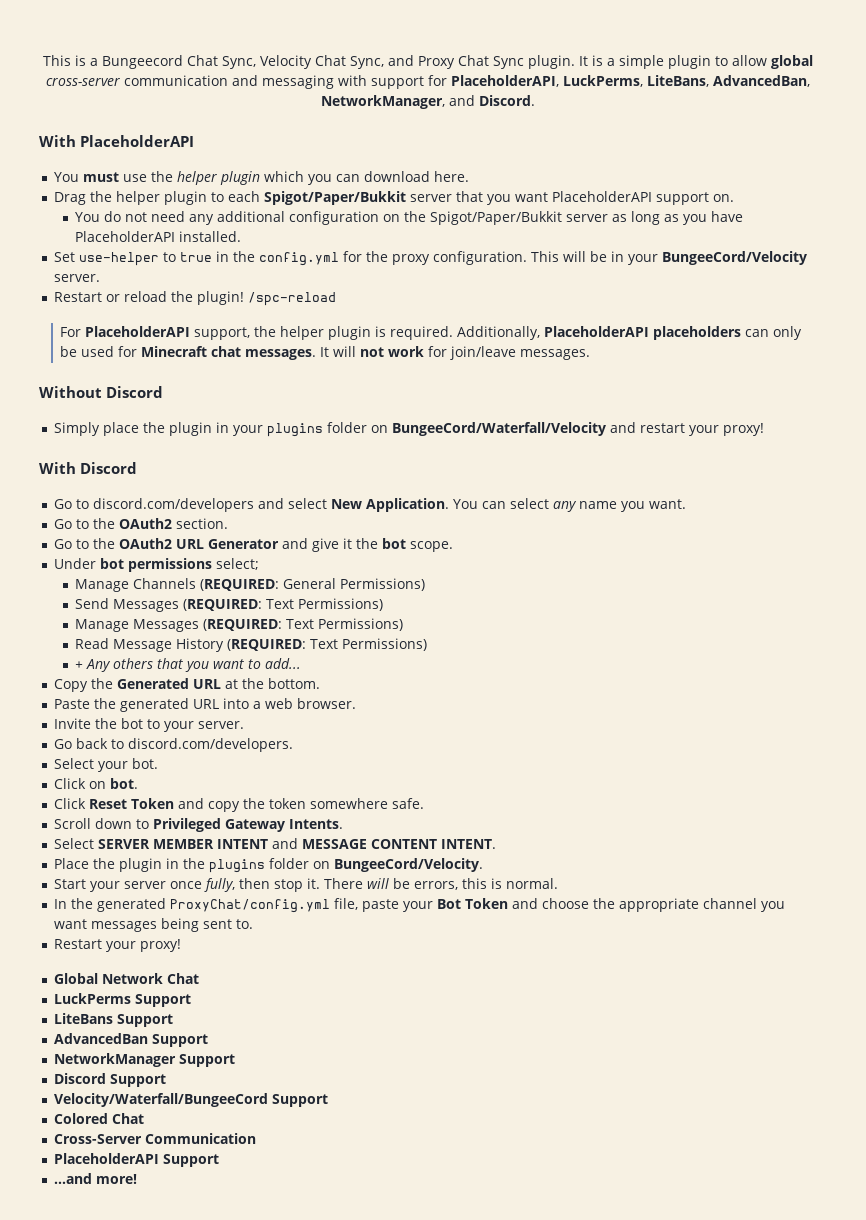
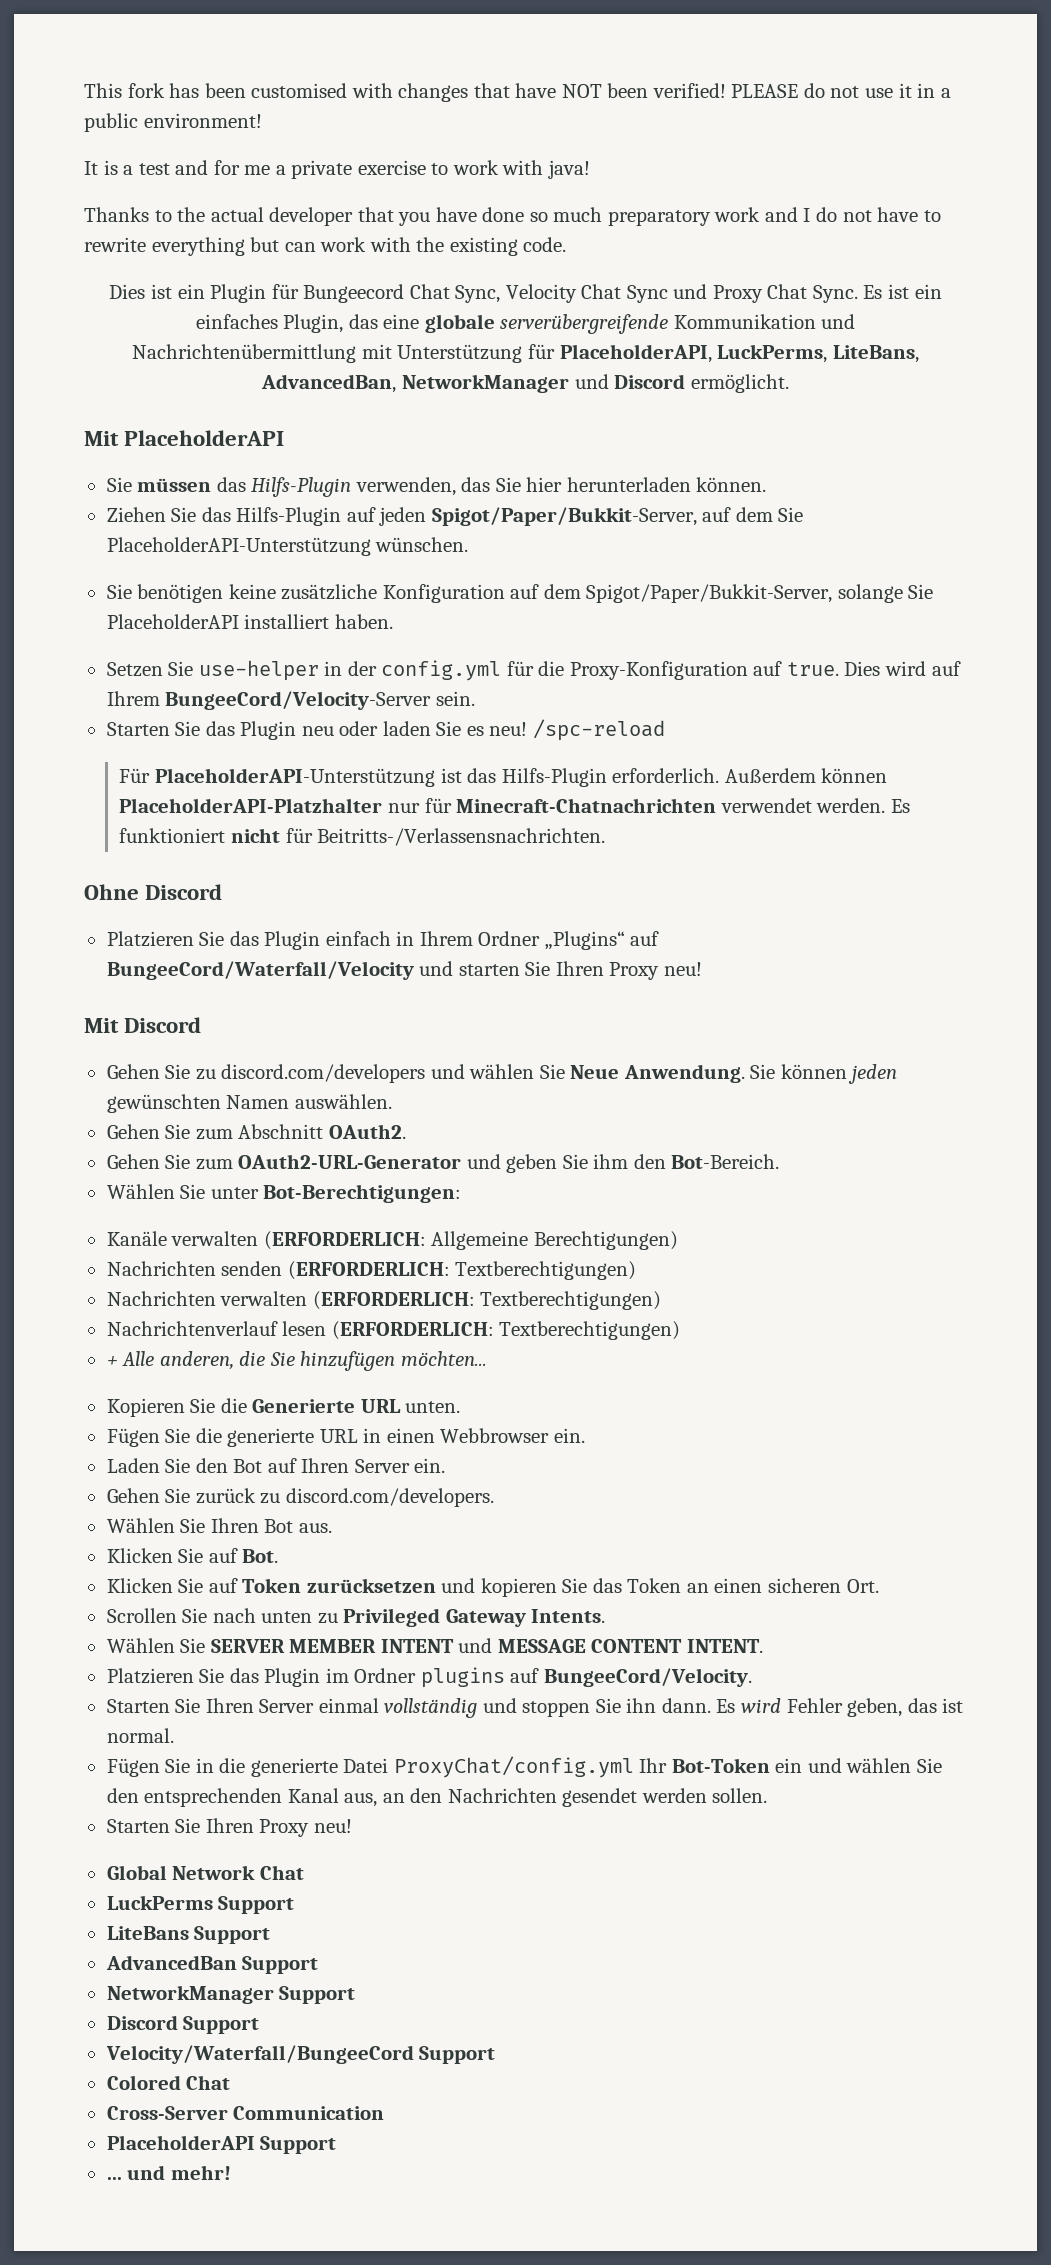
[43,55,98,66] This is a -> [84,83,951,102] [84,113,262,132] [84,160,590,179] [84,207,941,226] [84,237,567,256] [109,284,299,303] This fork has been customised with changes that have NOT been verified! PLEASE do not use it in a public environment! // It is a test and for me a private exercise to work with java! // Thanks to the actual developer that you have done so much preparatory work and I do not have to rewrite everything but can work with the existing code. // Dies ist ein Plugin für
[350,55,813,69] [46,75,810,89] [321,95,535,109] [39,135,194,147] [53,171,469,185] [53,191,734,205] [74,211,743,225] [74,231,241,242] [53,251,807,266] [53,274,100,282] [53,291,336,306] [59,326,802,340] [59,346,590,360] [39,386,163,398] [53,422,764,437] [39,462,137,474] [53,498,686,512] [53,518,228,529] [53,538,453,552] [53,558,259,572] [74,578,425,592] [74,598,383,612] [74,618,403,632] [74,638,427,652] [74,658,301,672] [53,678,320,692] [53,698,356,712] [53,718,244,732] [53,738,293,752] [53,758,158,772] [53,778,138,789] [53,798,424,812] [53,818,149,829] Sync, and Proxy Chat Sync plugin. It is a simple plugin to allow global cross-server communication and messaging with support for PlaceholderAPI, LuckPerms, LiteBans, AdvancedBan, NetworkManager, and Discord. // With PlaceholderAPI // You must use the helper plugin which you can download here. // Drag the helper plugin to each Spigot/Paper/Bukkit server that you want PlaceholderAPI support on. // You do not need any additional configuration on the Spigot/Paper/Bukkit server as long as you have PlaceholderAPI installed. // Set use-helper to true in the config.yml for the proxy configuration. This will be in your BungeeCord/Velocity server. // Restart or reload the plugin! /spc-reload // For PlaceholderAPI support, the helper plugin is required. Additionally, PlaceholderAPI placeholders can only be used for Minecraft chat messages. It will not work for join/leave messages. // Without Discord // Simply place the plugin in your plugins folder on BungeeCord/Waterfall/Velocity and restart your proxy! // With Discord // Go to discord.com/developers and select New Application. You can select any name you want. // Go to the OAuth2 section. // Go to the OAuth2 URL Generator and give it the bot scope. // Under bot permissions select; // Manage Channels (REQUIRED: General Permissions) // Send Messages (REQUIRED: Text Permissions) // Manage Messages (REQUIRED: Text Permissions) // Read Message History (REQUIRED: Text Permissions) // + Any others that you want to add... // Copy the Generated URL at the bottom. // Paste the generated URL into a web browser. // Invite the bot to your server. // Go back to discord.com/developers. // Select your bot. // Click on bot. // Click Reset Token and copy the token somewhere safe. // Scroll down to -> [626,284,942,303] [195,314,856,334] [132,344,919,363] [261,374,789,393] [84,430,285,446] [106,477,767,497] [106,507,804,526] [106,537,469,556] [106,584,934,603] [106,614,393,629] [106,660,961,681] [106,691,475,710] [106,719,665,741] [119,768,888,787] [119,798,910,813] [119,828,606,846] [84,884,223,900] [106,931,660,950] [106,961,702,980] [84,1017,202,1033] [106,1064,898,1084] [106,1094,392,1113] [106,1124,406,1140] [106,1154,780,1173] [106,1184,462,1203] [106,1231,678,1250] [106,1261,637,1280] [106,1291,662,1310] [106,1321,681,1340] [106,1351,487,1371] [106,1398,461,1417] [106,1428,585,1447] [106,1458,446,1473] [106,1488,494,1507] [106,1518,332,1533] [106,1548,279,1563] [106,1578,879,1597] [106,1608,338,1624] Sync und Proxy Chat Sync. Es ist ein einfaches Plugin, das eine globale serverübergreifende Kommunikation und Nachrichtenübermittlung mit Unterstützung für PlaceholderAPI, LuckPerms, LiteBans, AdvancedBan, NetworkManager und Discord ermöglicht. // Mit PlaceholderAPI // Sie müssen das Hilfs-Plugin verwenden, das Sie hier herunterladen können. // Ziehen Sie das Hilfs-Plugin auf jeden Spigot/Paper/Bukkit-Server, auf dem Sie PlaceholderAPI-Unterstützung wünschen. // Sie benötigen keine zusätzliche Konfiguration auf dem Spigot/Paper/Bukkit-Server, solange Sie PlaceholderAPI installiert haben. // Setzen Sie use-helper in der config.yml für die Proxy-Konfiguration auf true. Dies wird auf Ihrem BungeeCord/Velocity-Server sein. // Starten Sie das Plugin neu oder laden Sie es neu! /spc-reload // Für PlaceholderAPI-Unterstützung ist das Hilfs-Plugin erforderlich. Außerdem können PlaceholderAPI-Platzhalter nur für Minecraft-Chatnachrichten verwendet werden. Es funktioniert nicht für Beitritts-/Verlassensnachrichten. // Ohne Discord // Platzieren Sie das Plugin einfach in Ihrem Ordner „Plugins“ auf BungeeCord/Waterfall/Velocity und starten Sie Ihren Proxy neu! // Mit Discord // Gehen Sie zu discord.com/developers und wählen Sie Neue Anwendung. Sie können jeden gewünschten Namen auswählen. // Gehen Sie zum Abschnitt OAuth2. // Gehen Sie zum OAuth2-URL-Generator und geben Sie ihm den Bot-Bereich. // Wählen Sie unter Bot-Berechtigungen: // Kanäle verwalten (ERFORDERLICH: Allgemeine Berechtigungen) // Nachrichten senden (ERFORDERLICH: Textberechtigungen) // Nachrichten verwalten (ERFORDERLICH: Textberechtigungen) // Nachrichtenverlauf lesen (ERFORDERLICH: Textberechtigungen) // + Alle anderen, die Sie hinzufügen möchten... // Kopieren Sie die Generierte URL unten. // Fügen Sie die generierte URL in einen Webbrowser ein. // Laden Sie den Bot auf Ihren Server ein. // Gehen Sie zurück zu discord.com/developers. // Wählen Sie Ihren Bot aus. // Klicken Sie auf Bot. // Klicken Sie auf Token zurücksetzen und kopieren Sie das Token an einen sicheren Ort. // Scrollen Sie nach unten zu
[53,838,94,849] Select -> [106,1638,206,1653] Wählen Sie
[271,838,298,849] and -> [458,1638,493,1653] und
[53,858,483,873] [53,878,558,892] [53,898,785,913] [53,918,253,932] [53,939,181,952] Place the plugin in the plugins folder on BungeeCord/Velocity. // Start your server once fully, then stop it. There will be errors, this is normal. // In the generated ProxyChat/config.yml file, paste your Bot Token and choose the appropriate channel you want messages being sent to. // Restart your proxy! -> [106,1667,752,1688] [106,1698,964,1718] [106,1728,174,1743] [106,1756,942,1778] [106,1788,768,1807] [106,1818,352,1837] Platzieren Sie das Plugin im Ordner plugins auf BungeeCord/Velocity. // Starten Sie Ihren Server einmal vollständig und stoppen Sie ihn dann. Es wird Fehler geben, das ist normal. // Fügen Sie in die generierte Datei ProxyChat/config.yml Ihr Bot-Token ein und wählen Sie den entsprechenden Kanal aus, an den Nachrichten gesendet werden sollen. // Starten Sie Ihren Proxy neu!
[53,1173,137,1184] ...and more! -> [106,2165,231,2180] ... und mehr!

